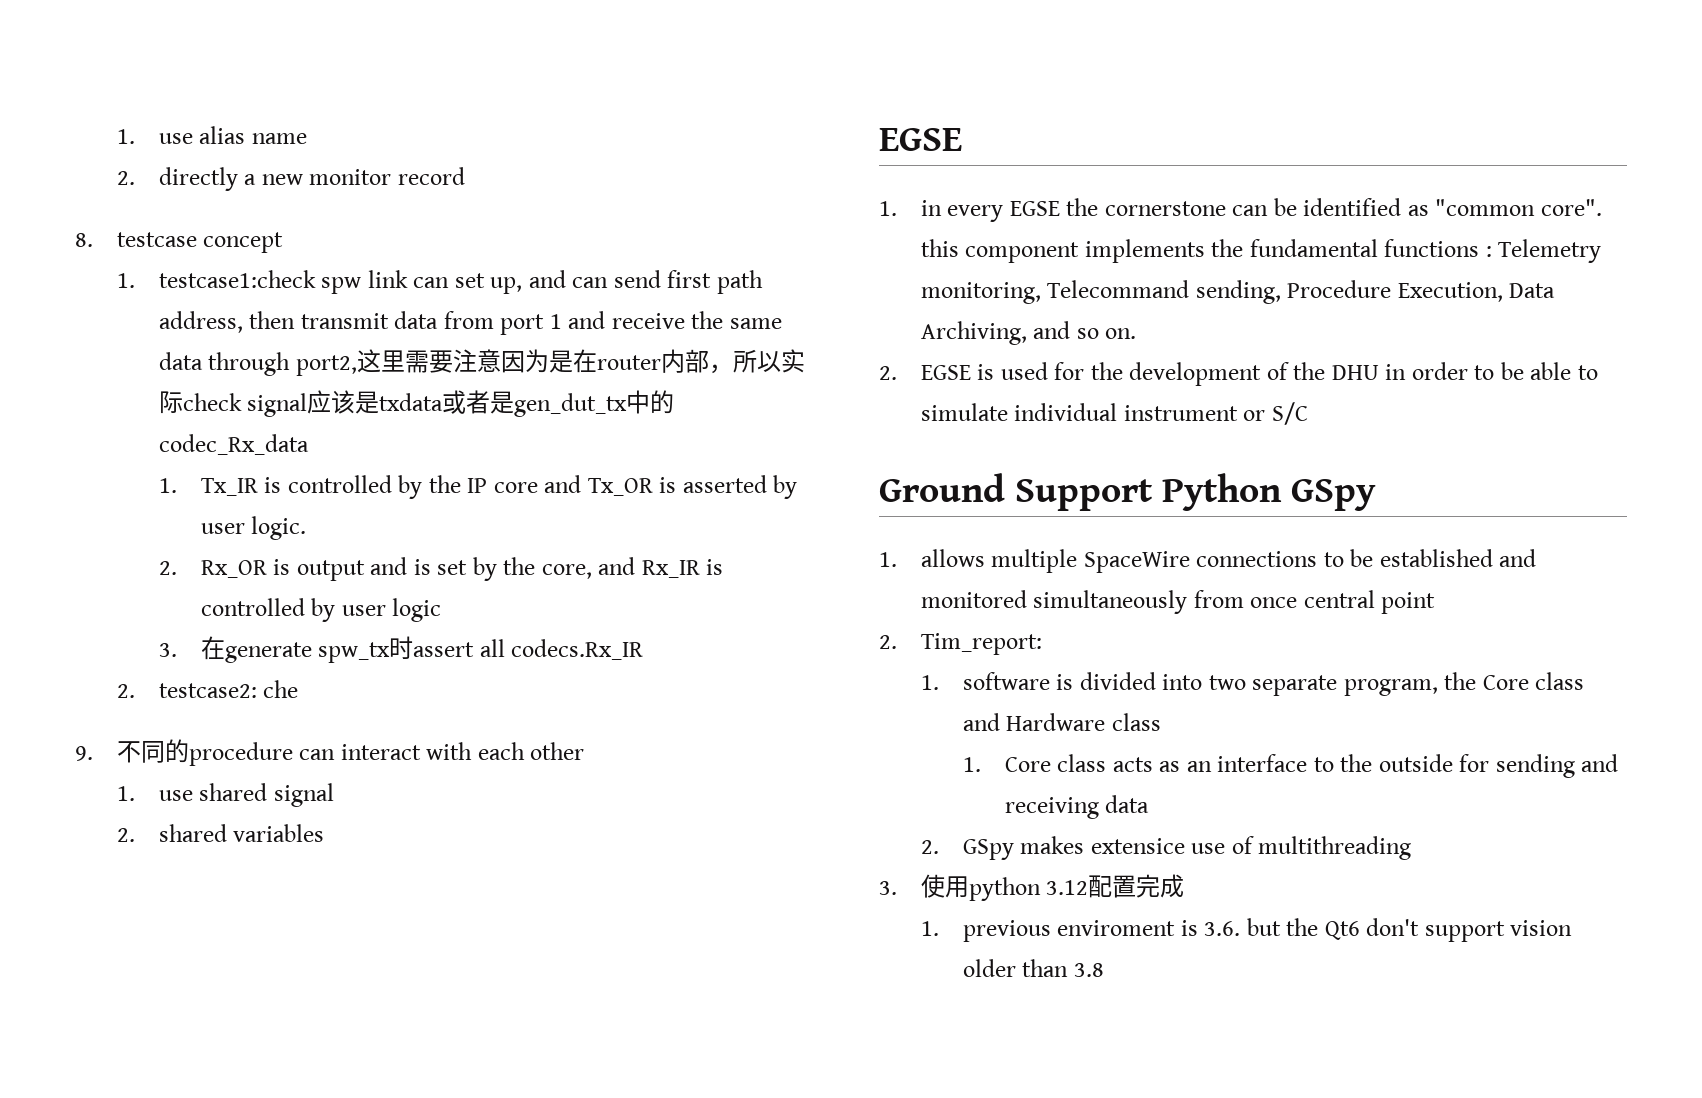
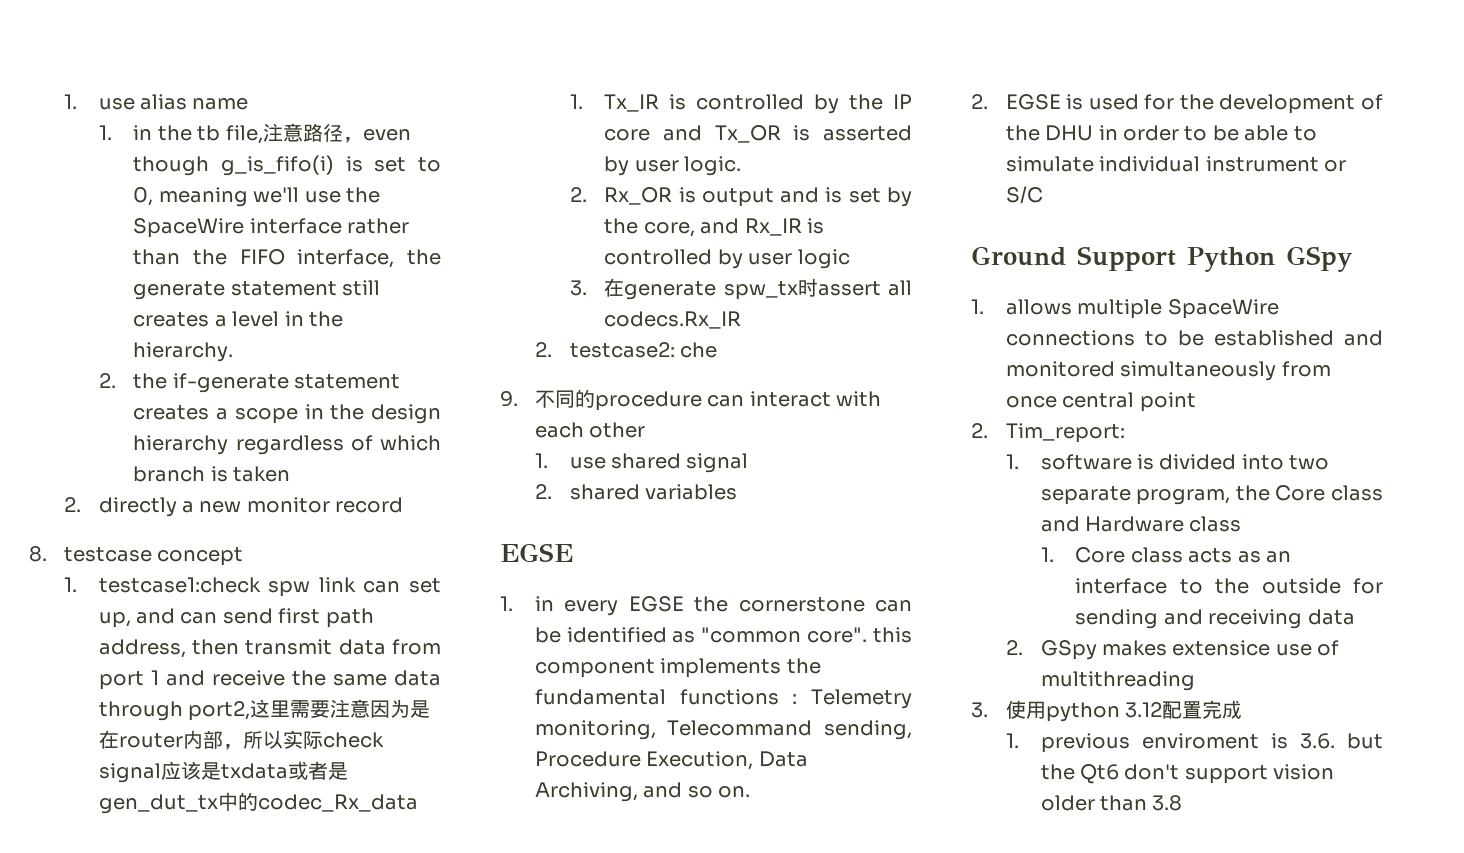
(307, 138) none -> [98,123,411,144] [133,155,442,176] [133,187,381,207] [133,218,410,238] [133,249,441,268] [133,280,381,300] [133,311,344,327] [133,342,234,362] [98,373,401,393] [133,404,442,424] [133,435,441,455] [133,466,291,482] // 1. in the tb file,注意路径，even though g_is_fifo(i) is set to 0, meaning we'll use the SpaceWire interface rather than the FIFO interface, the generate statement still creates a level in the hierarchy. // 2. the if-generate statement creates a scope in the design hierarchy regardless of which branch is taken

